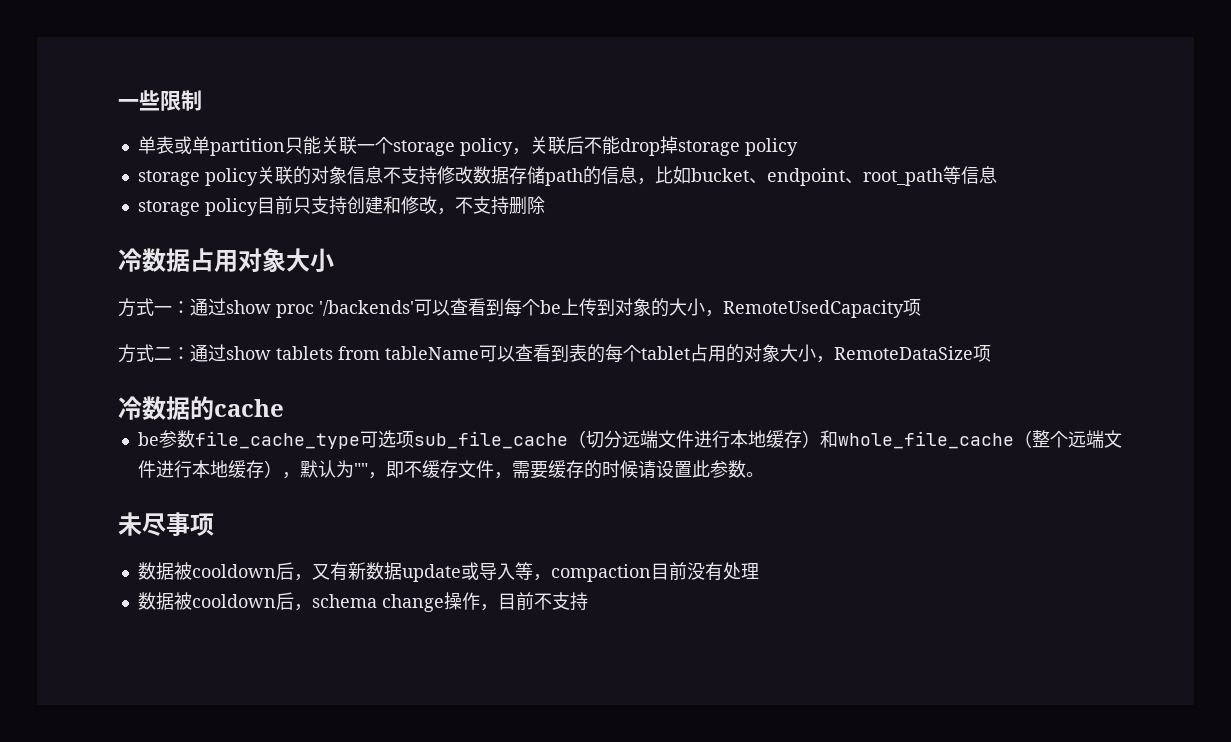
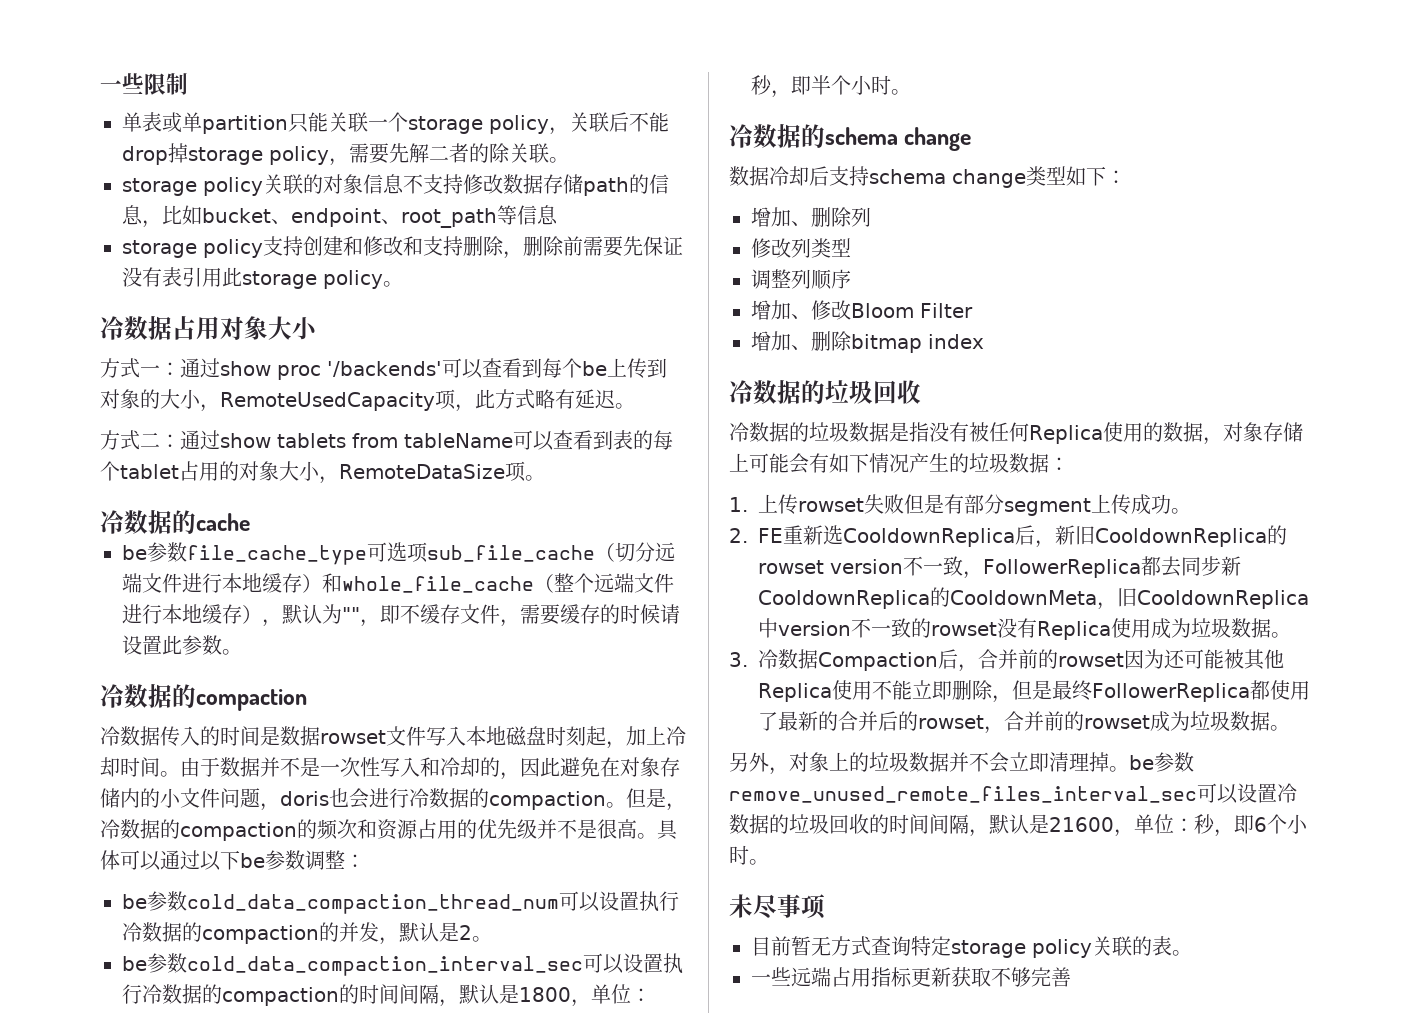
(798, 147) none -> [329,143,569,166] ，需要先解二者的除关联。
[256,196,311,214] 目前只 -> (263, 248) none
[436,197,473,215] ，不 -> [403,236,423,256] 和
(545, 205) none -> [503,236,683,259] [122,267,403,289] ，删除前需要先保证没有表引用此storage policy。
(921, 307) none -> [454,389,635,412] ，此方式略有延迟。
(991, 353) none -> [524,475,545,481] 。
[118,512,214,536] [137,562,759,582] [137,592,588,612] 未尽事项 // 数据被cooldown后，又有新数据update或导入等，compaction目前没有处理 // 数据被cooldown后，schema change操作，目前不支持 -> [100,684,307,711] [100,726,686,749] [100,757,680,780] [100,788,686,811] [100,819,678,841] [100,850,365,871] [122,891,679,914] [122,922,492,945] [122,953,683,976] [122,984,651,1007] [751,75,911,98] [729,124,972,151] [729,166,1126,188] [751,207,871,227] [751,238,851,258] [751,269,851,290] [751,300,973,320] [751,331,984,353] [729,380,921,404] [729,422,1303,445] [729,453,1069,474] [729,494,1191,516] [729,525,1287,548] [758,556,1241,579] [758,587,1309,610] [758,618,1291,640] [729,649,1284,672] [758,680,1310,703] [758,711,1290,734] [729,752,1194,775] [729,783,1297,804] [729,814,1308,837] [729,845,769,865] [729,894,826,919] [751,936,1192,958] [751,967,1071,987] 冷数据的compaction // 冷数据传入的时间是数据rowset文件写入本地磁盘时刻起，加上冷却时间。由于数据并不是一次性写入和冷却的，因此避免在对象存储内的小文件问题，doris也会进行冷数据的compaction。但是，冷数据的compaction的频次和资源占用的优先级并不是很高。具体可以通过以下be参数调整： // be参数cold_data_compaction_thread_num可以设置执行冷数据的compaction的并发，默认是2。 // be参数cold_data_compaction_interval_sec可以设置执行冷数据的compaction的时间间隔，默认是1800，单位：秒，即半个小时。 // 冷数据的schema change // 数据冷却后支持schema change类型如下： // 增加、删除列 // 修改列类型 // 调整列顺序 // 增加、修改Bloom Filter // 增加、删除bitmap index // 冷数据的垃圾回收 // 冷数据的垃圾数据是指没有被任何Replica使用的数据，对象存储上可能会有如下情况产生的垃圾数据： // 1.上传rowset失败但是有部分segment上传成功。 // 2. FE重新选CooldownReplica后，新旧CooldownReplica的rowset version不一致，FollowerReplica都去同步新CooldownReplica的CooldownMeta，旧CooldownReplica中version不一致的rowset没有Replica使用成为垃圾数据。 // 3.冷数据Compaction后，合并前的rowset因为还可能被其他Replica使用不能立即删除，但是最终FollowerReplica都使用了最新的合并后的rowset，合并前的rowset成为垃圾数据。 // 另外，对象上的垃圾数据并不会立即清理掉。be参数remove_unused_remote_files_interval_sec可以设置冷数据的垃圾回收的时间间隔，默认是21600，单位：秒，即6个小时。 // 未尽事项 // 目前暂无方式查询特定storage policy关联的表。 // 一些远端占用指标更新获取不够完善

